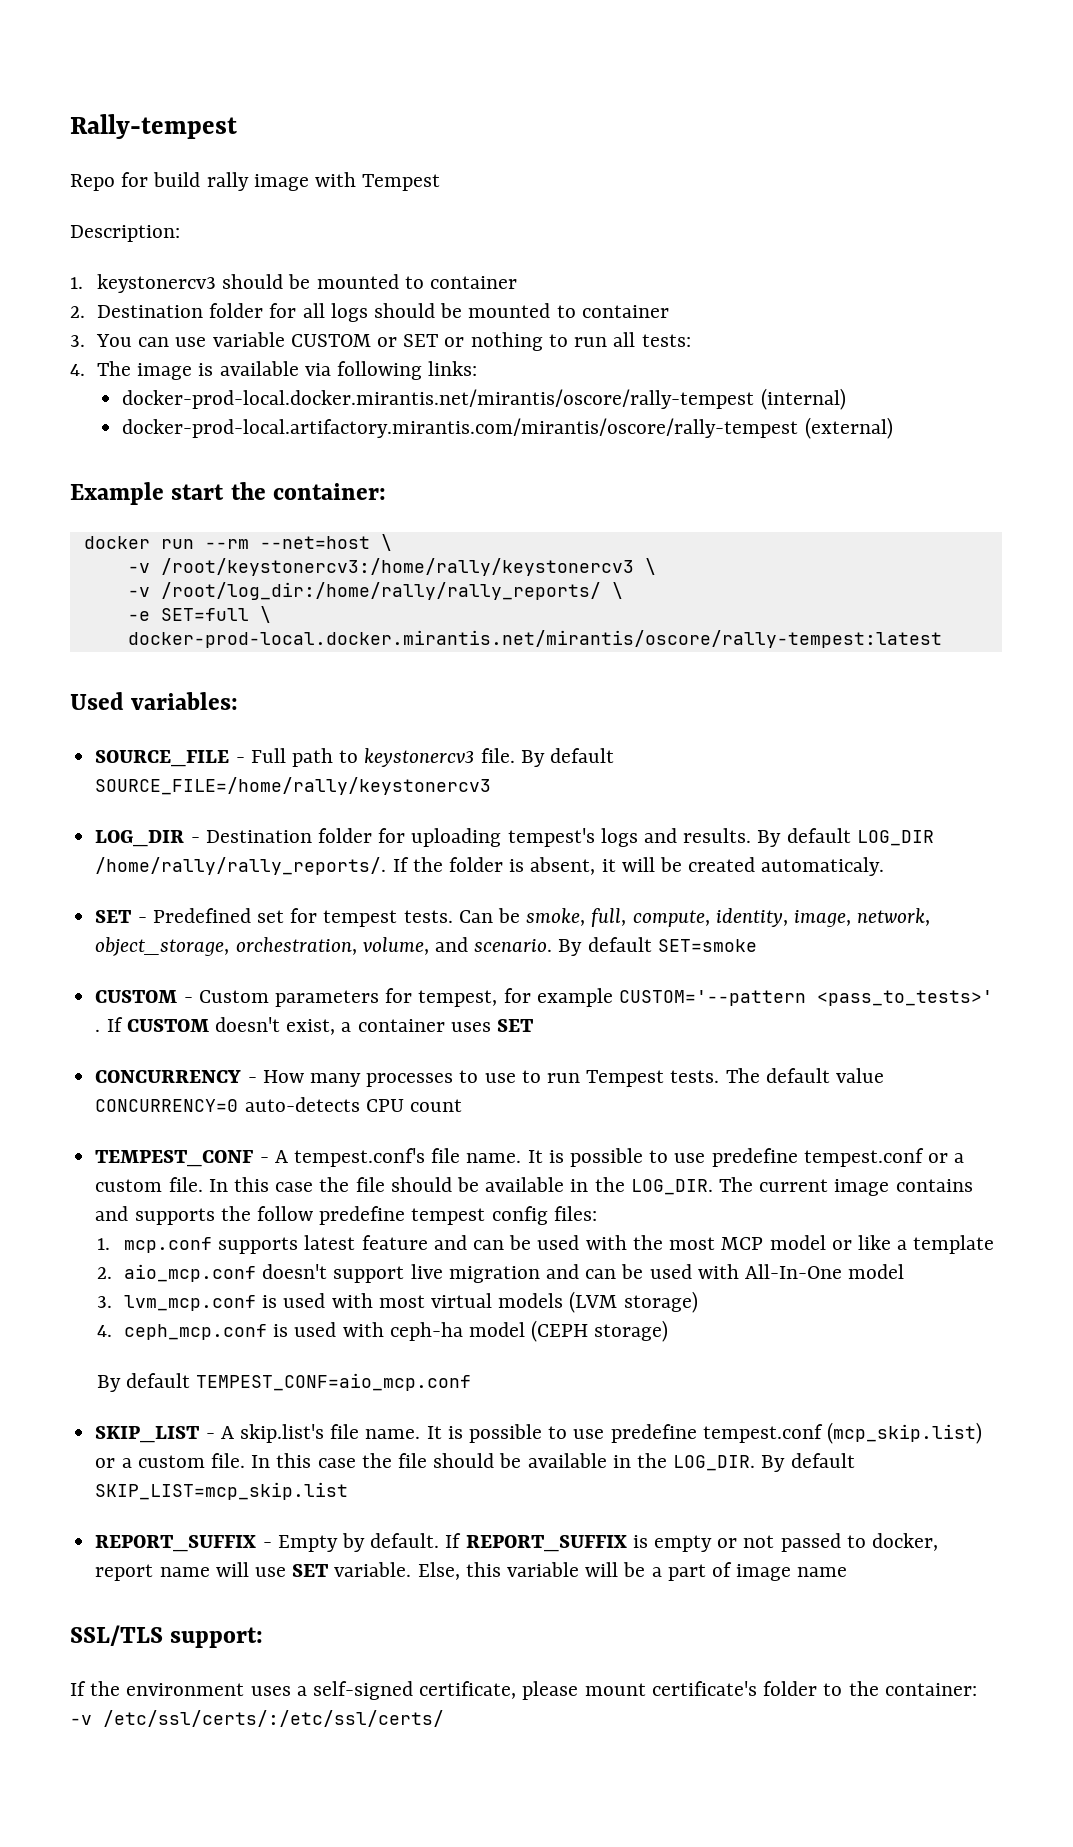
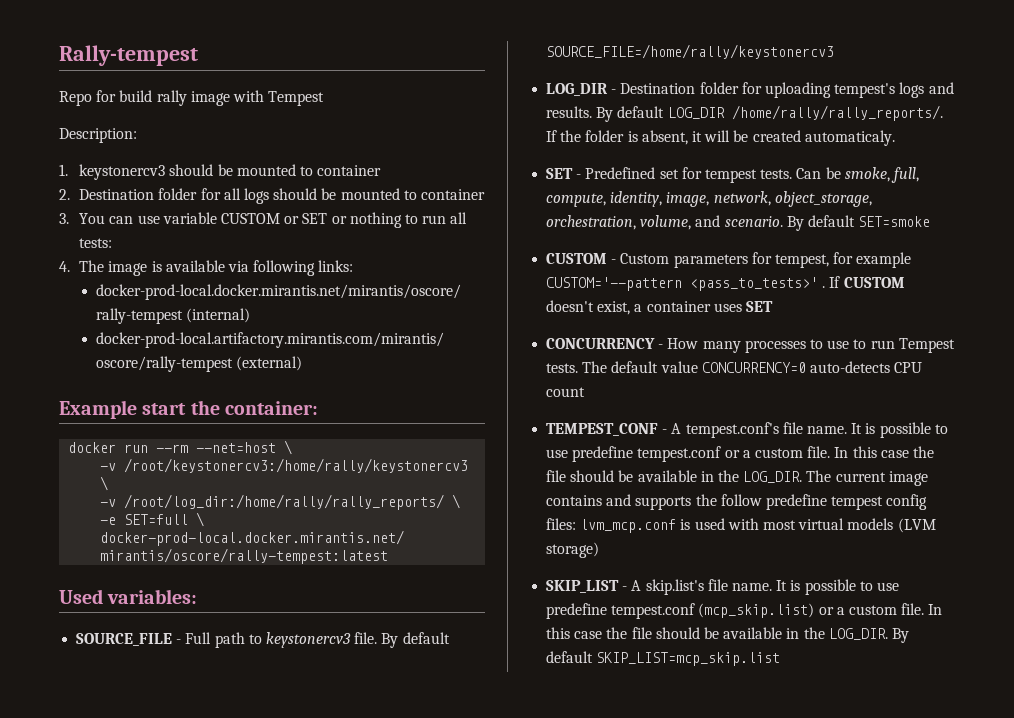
[96,1235,995,1254] [96,1264,905,1283] [96,1296,112,1308] // 1. mcp.conf supports latest feature and can be used with the most MCP model or like a template // 2. aio_mcp.conf doesn't support live migration and can be used with All-In-One model // 3. -> (577, 524) none
[96,1320,669,1342] [96,1373,472,1392] // 4. ceph_mcp.conf is used with ceph-ha model (CEPH storage) // By default TEMPEST_CONF=aio_mcp.conf -> (600, 550) none
[95,1533,939,1552] [95,1562,848,1581] [70,1625,264,1648] [70,1681,977,1700] [70,1710,444,1727] // REPORT_SUFFIX - Empty by default. If REPORT_SUFFIX is empty or not passed to docker, report name will use SET variable. Else, this variable will be a part of image name // SSL/TLS support: // If the environment uses a self-signed certificate, please mount certificate's folder to the container: -v /etc/ssl/certs/:/etc/ssl/certs/ -> (781, 659) none

